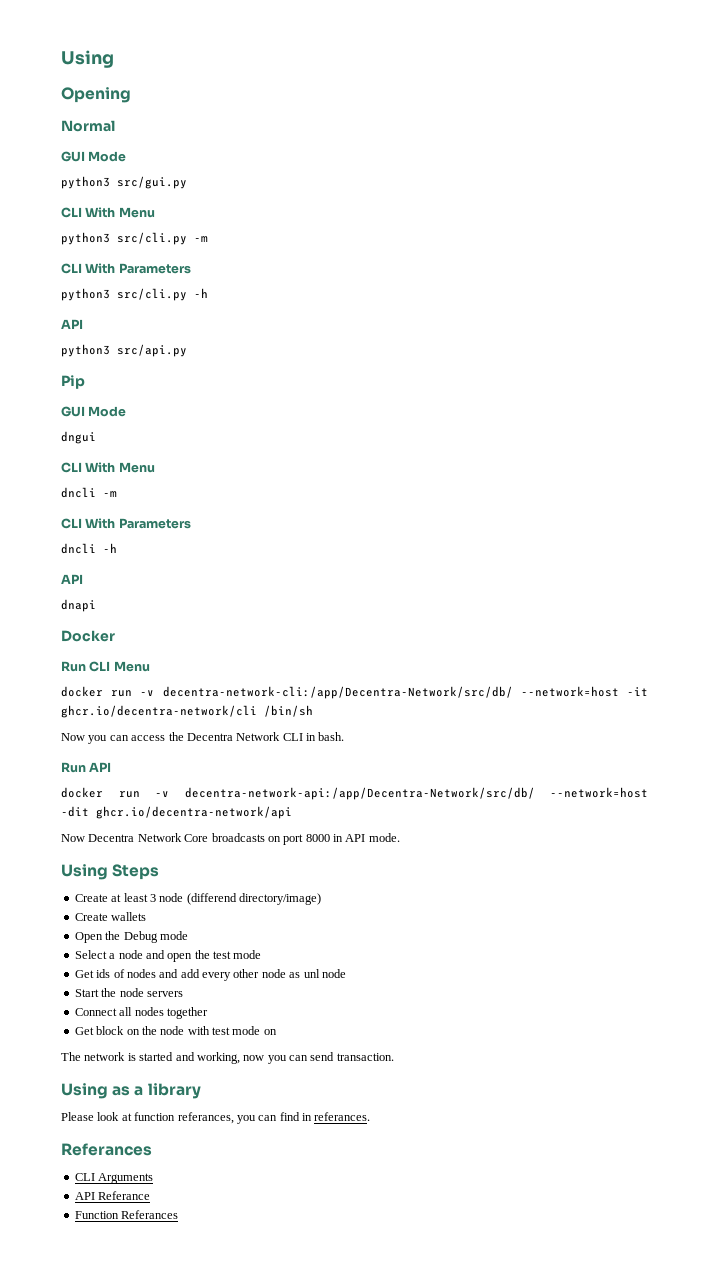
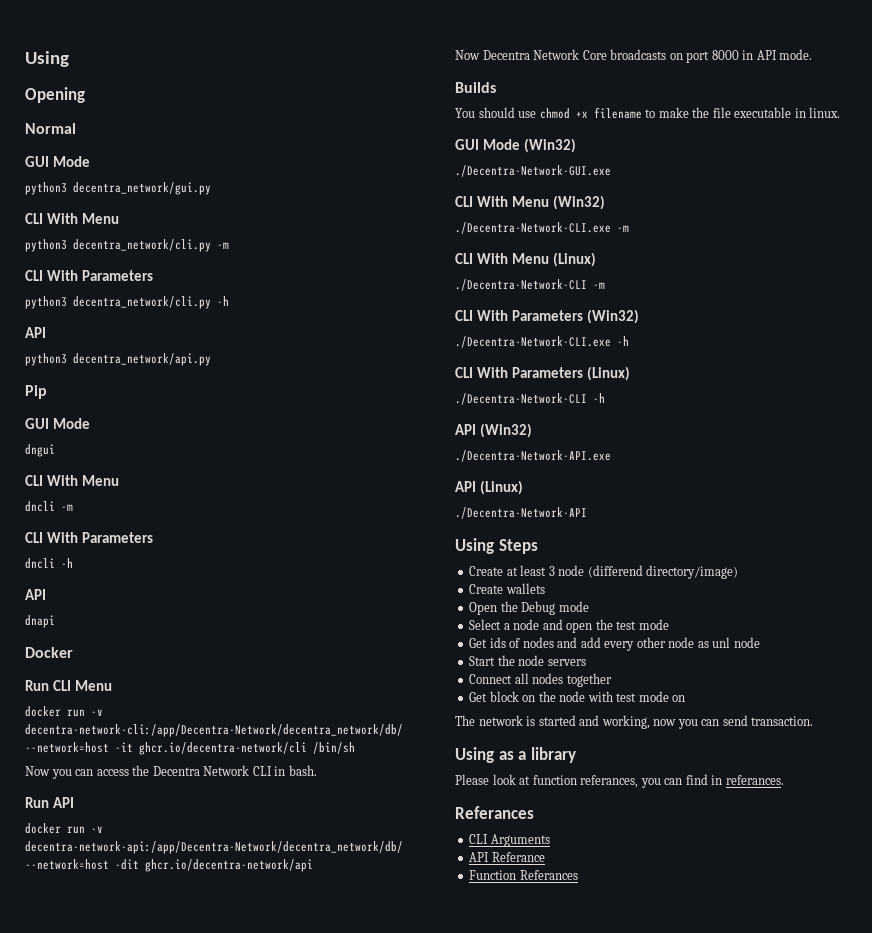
[117,176,187,189] src/gui.py -> [73,182,211,195] decentra_network/gui.py
[117,232,187,245] src/cli.py -> [73,239,211,252] decentra_network/cli.py
[117,288,187,301] src/cli.py -> [73,296,211,309] decentra_network/cli.py
[117,344,187,357] src/api.py -> [73,353,211,366] decentra_network/api.py
[162,686,513,699] decentra-network-cli:/app/Decentra-Network/src/db/ -> [25,724,403,737] decentra-network-cli:/app/Decentra-Network/decentra_network/db/
[184,787,535,800] decentra-network-api:/app/Decentra-Network/src/db/ -> [25,841,403,854] decentra-network-api:/app/Decentra-Network/decentra_network/db/
(400, 837) none -> [455,82,496,93] [455,107,841,119] [455,138,576,153] [455,165,611,177] [455,195,605,210] [455,222,629,234] [455,252,596,267] [455,279,605,291] [455,309,639,324] [455,336,629,348] [455,366,630,381] [455,393,605,405] [455,423,532,438] [455,450,611,462] [455,480,523,495] [455,507,587,519] // Builds // You should use chmod +x filename to make the file executable in linux. // GUI Mode (Win32) // ./Decentra-Network-GUI.exe // CLI With Menu (Win32) // ./Decentra-Network-CLI.exe -m // CLI With Menu (Linux) // ./Decentra-Network-CLI -m // CLI With Parameters (Win32) // ./Decentra-Network-CLI.exe -h // CLI With Parameters (Linux) // ./Decentra-Network-CLI -h // API (Win32) // ./Decentra-Network-API.exe // API (Linux) // ./Decentra-Network-API

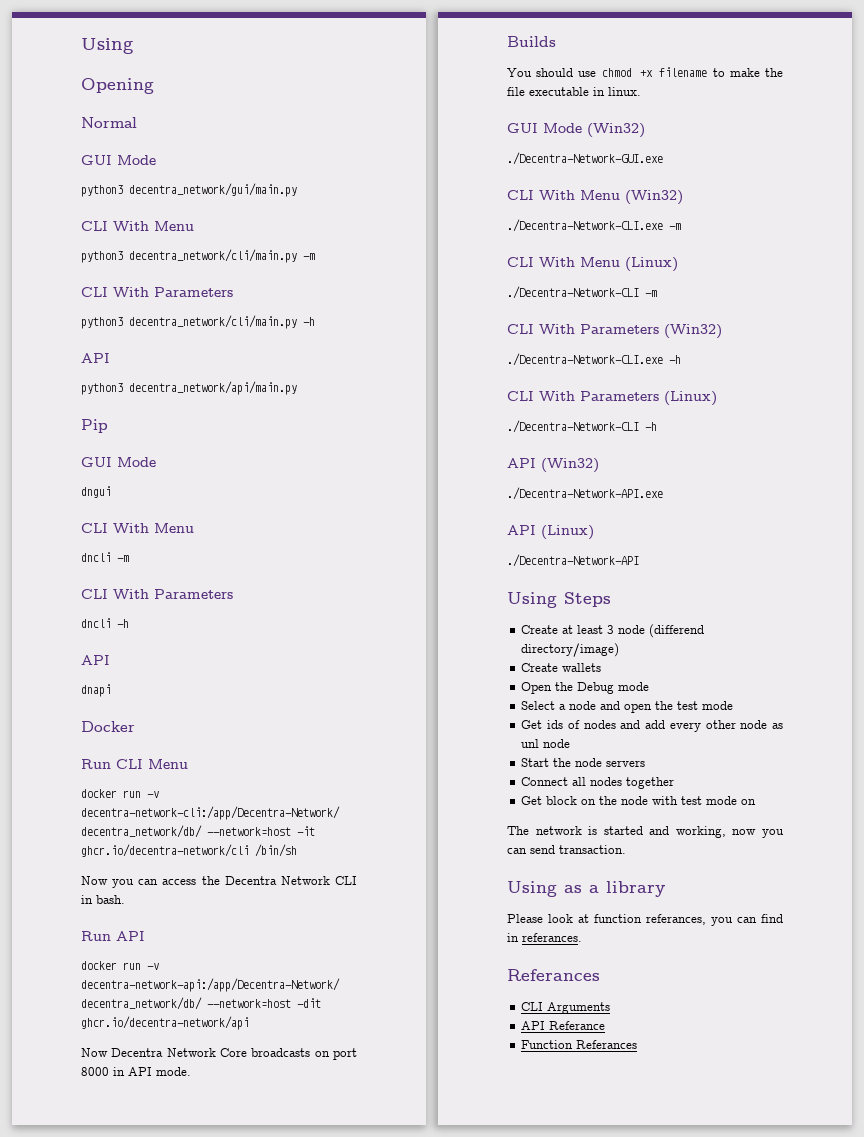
[73,182,211,195] decentra_network/gui.py -> [129,183,297,197] decentra_network/gui/main.py
[73,239,211,252] decentra_network/cli.py -> [129,249,297,263] decentra_network/cli/main.py
[73,296,211,309] decentra_network/cli.py -> [129,315,297,329] decentra_network/cli/main.py
[73,353,211,366] decentra_network/api.py -> [129,381,297,395] decentra_network/api/main.py

